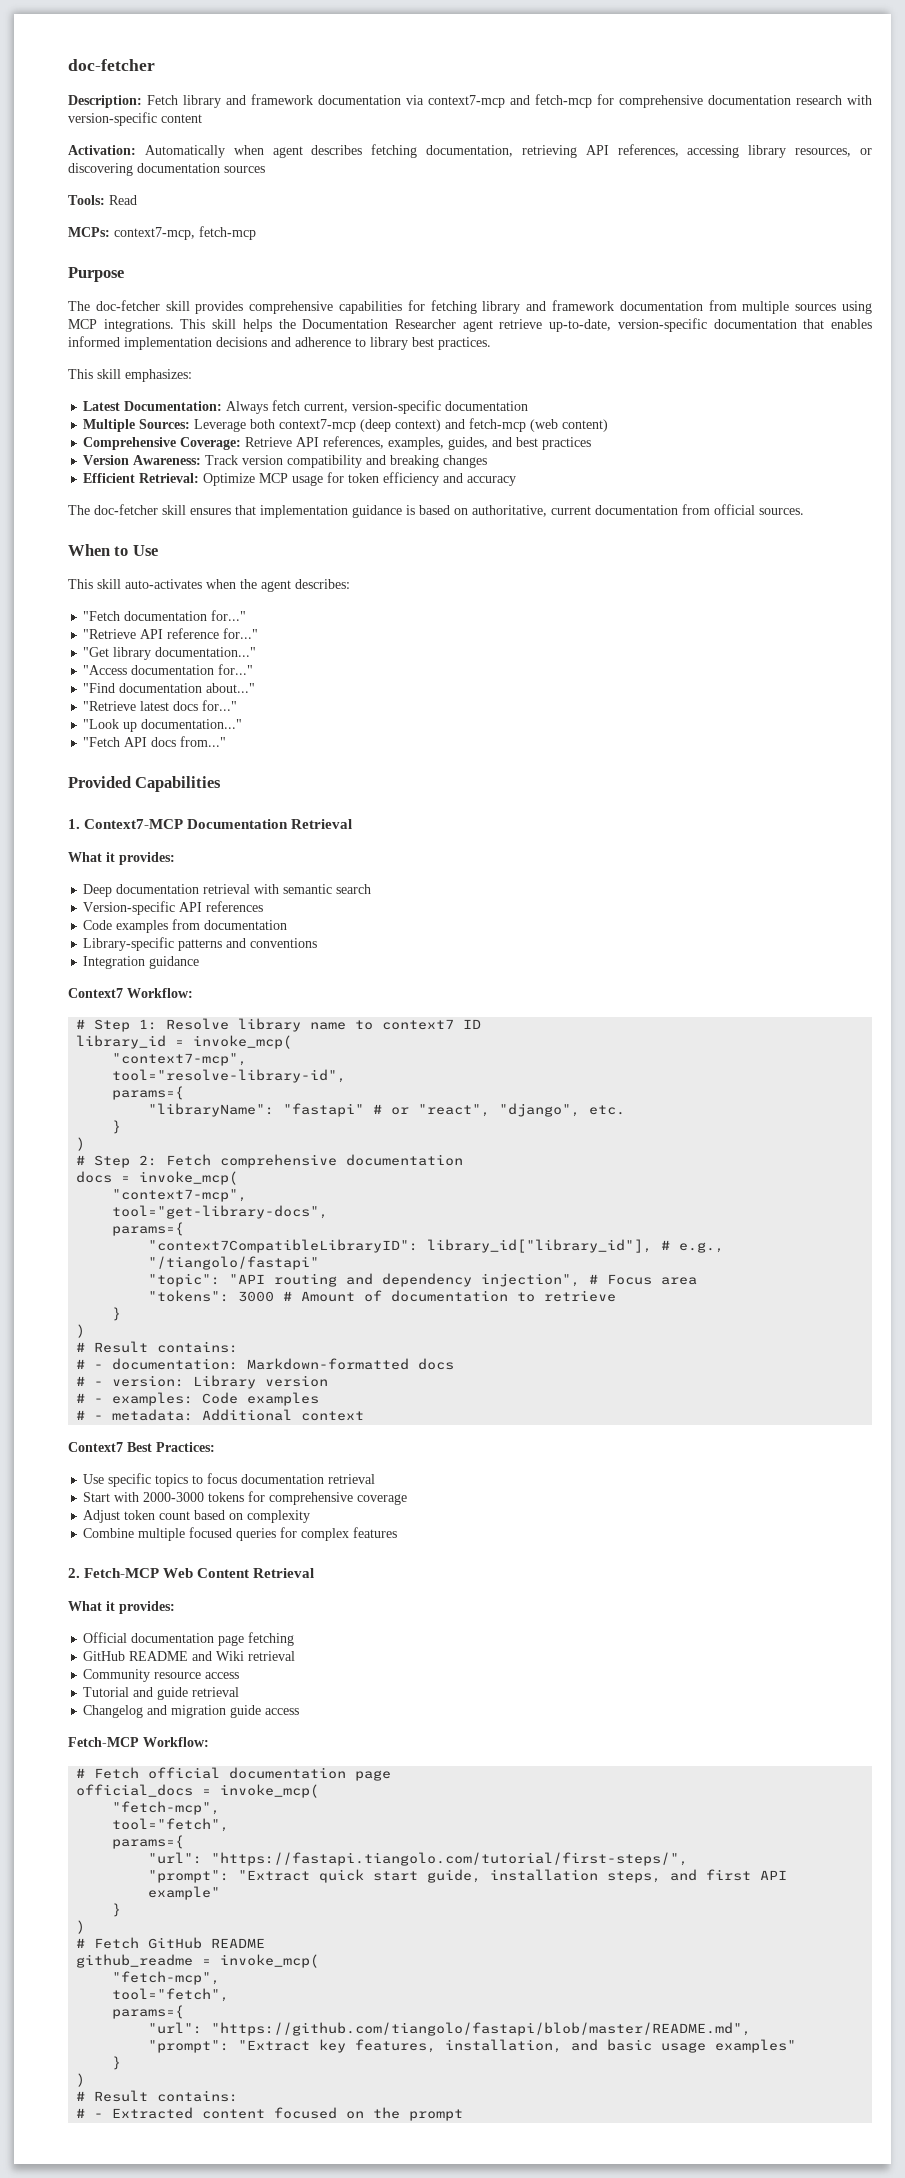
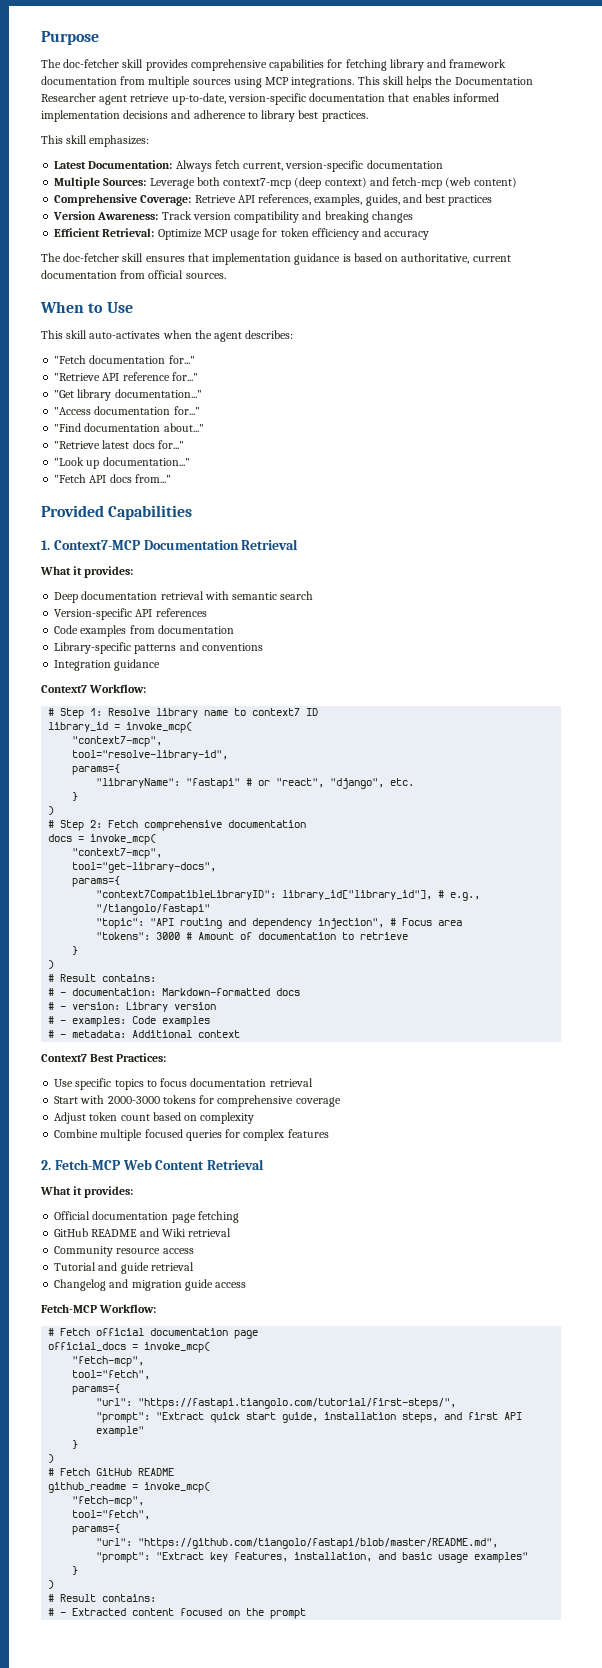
[68,59,155,71] [68,94,872,108] [68,112,202,126] [68,144,872,158] [68,163,265,176] [68,195,137,205] [68,226,256,240] doc-fetcher // Description: Fetch library and framework documentation via context7-mcp and fetch-mcp for comprehensive documentation research with version-specific content // Activation: Automatically when agent describes fetching documentation, retrieving API references, accessing library resources, or discovering documentation sources // Tools: Read // MCPs: context7-mcp, fetch-mcp // -> (41, 38) none

